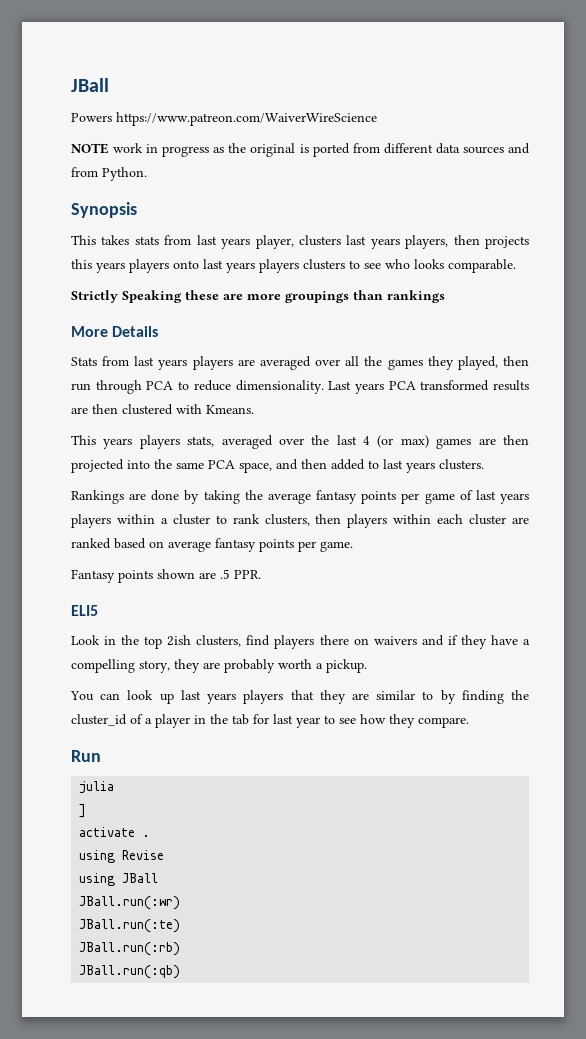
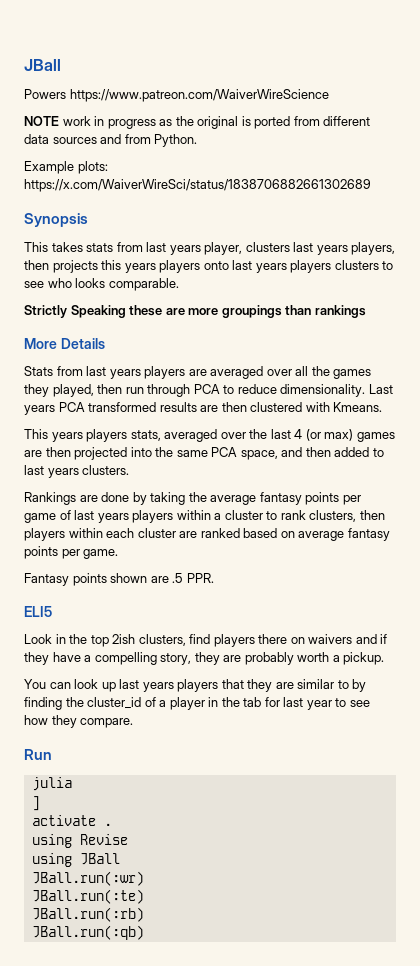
(147, 174) none -> [24,161,108,174] [24,179,371,192] // Example plots: https://x.com/WaiverWireSci/status/1838706882661302689

